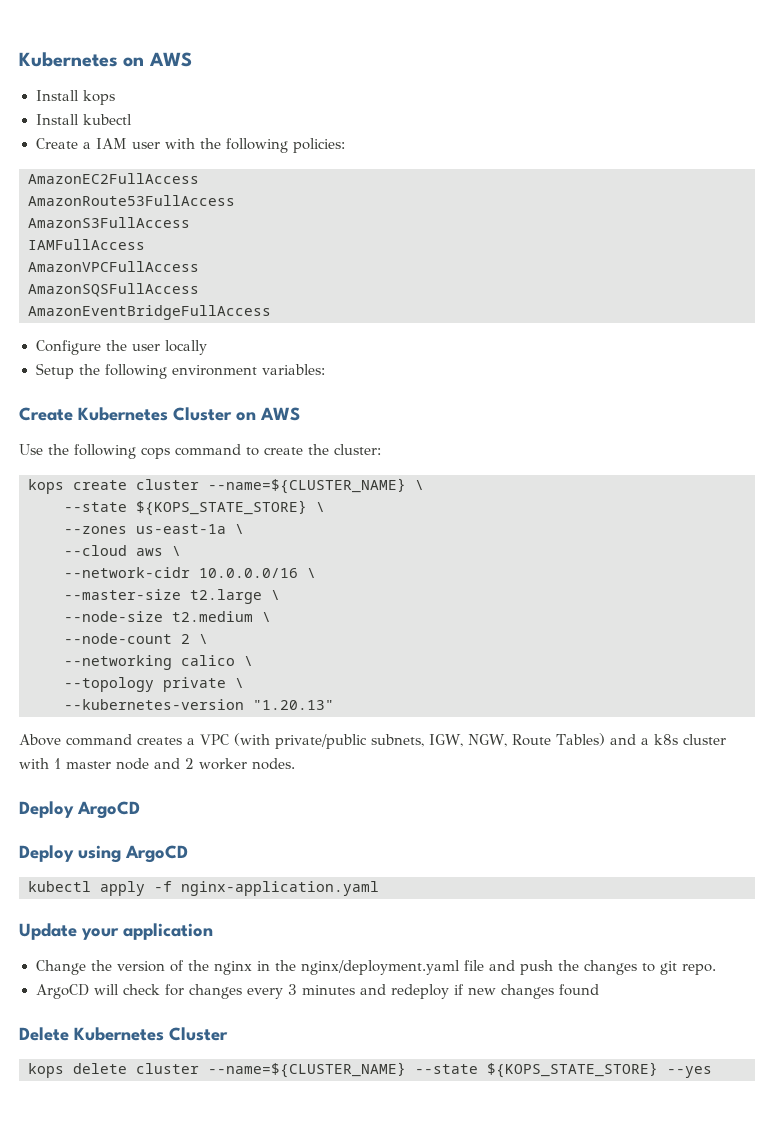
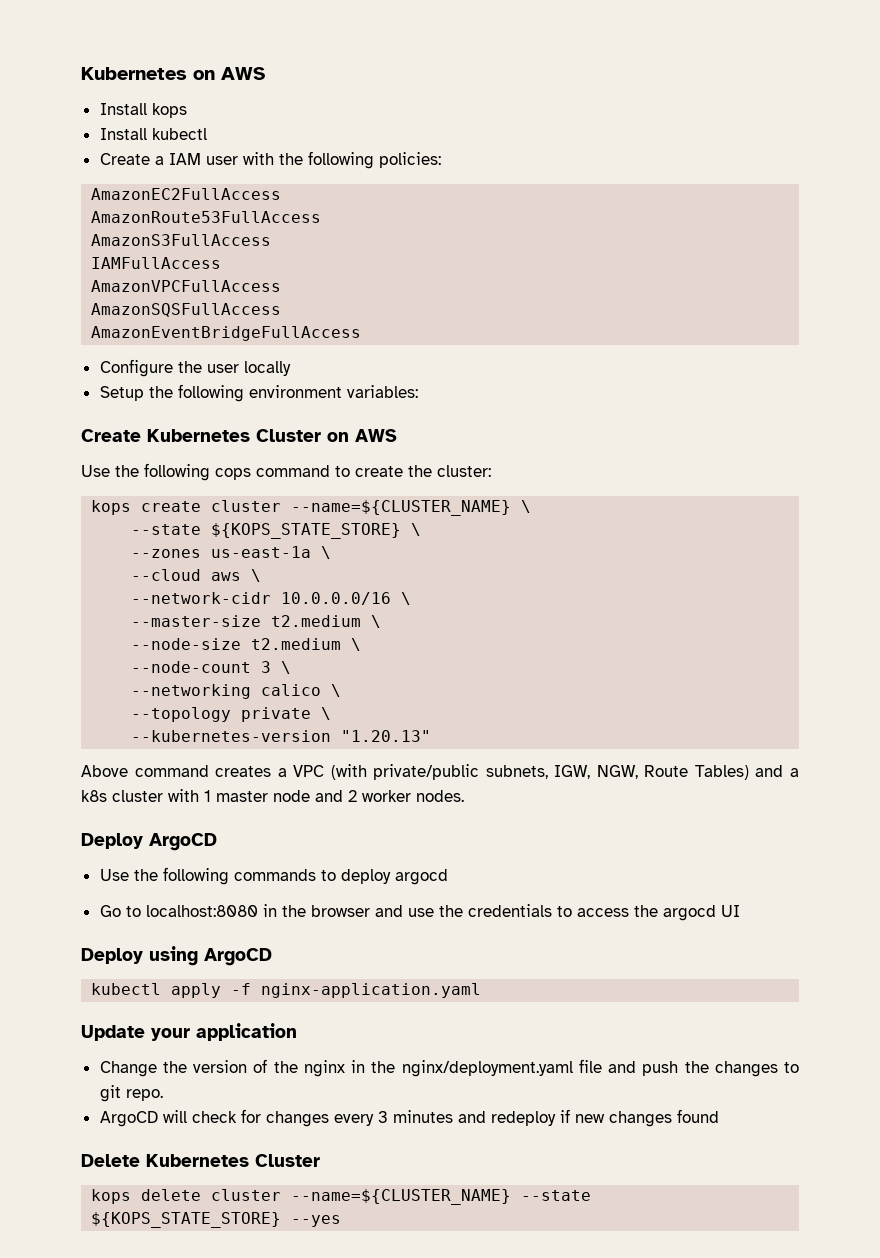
[190,589,262,604] t2.large -> [271,615,362,627] t2.medium
[181,634,190,644] 2 -> [261,661,272,673] 3
(140, 810) none -> [99,867,448,885] [99,904,740,921] // Use the following commands to deploy argocd // Go to localhost:8080 in the browser and use the credentials to access the argocd UI

